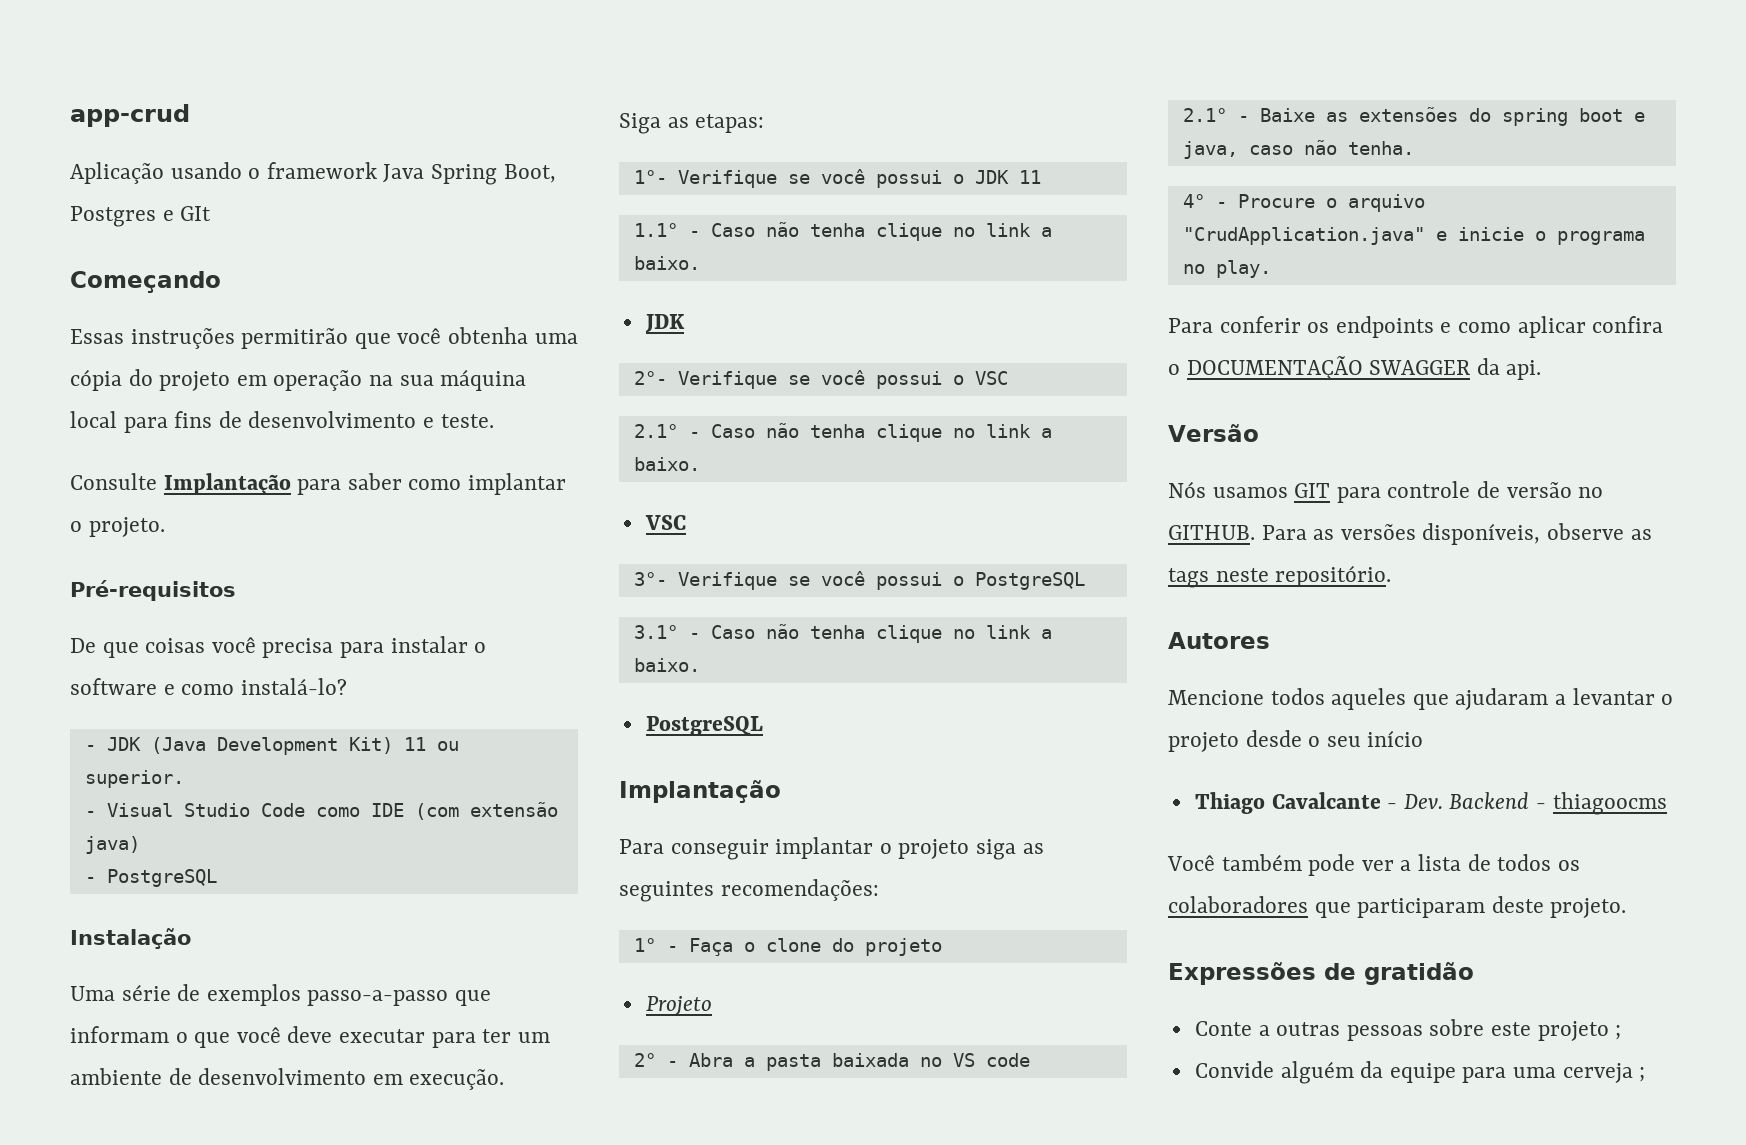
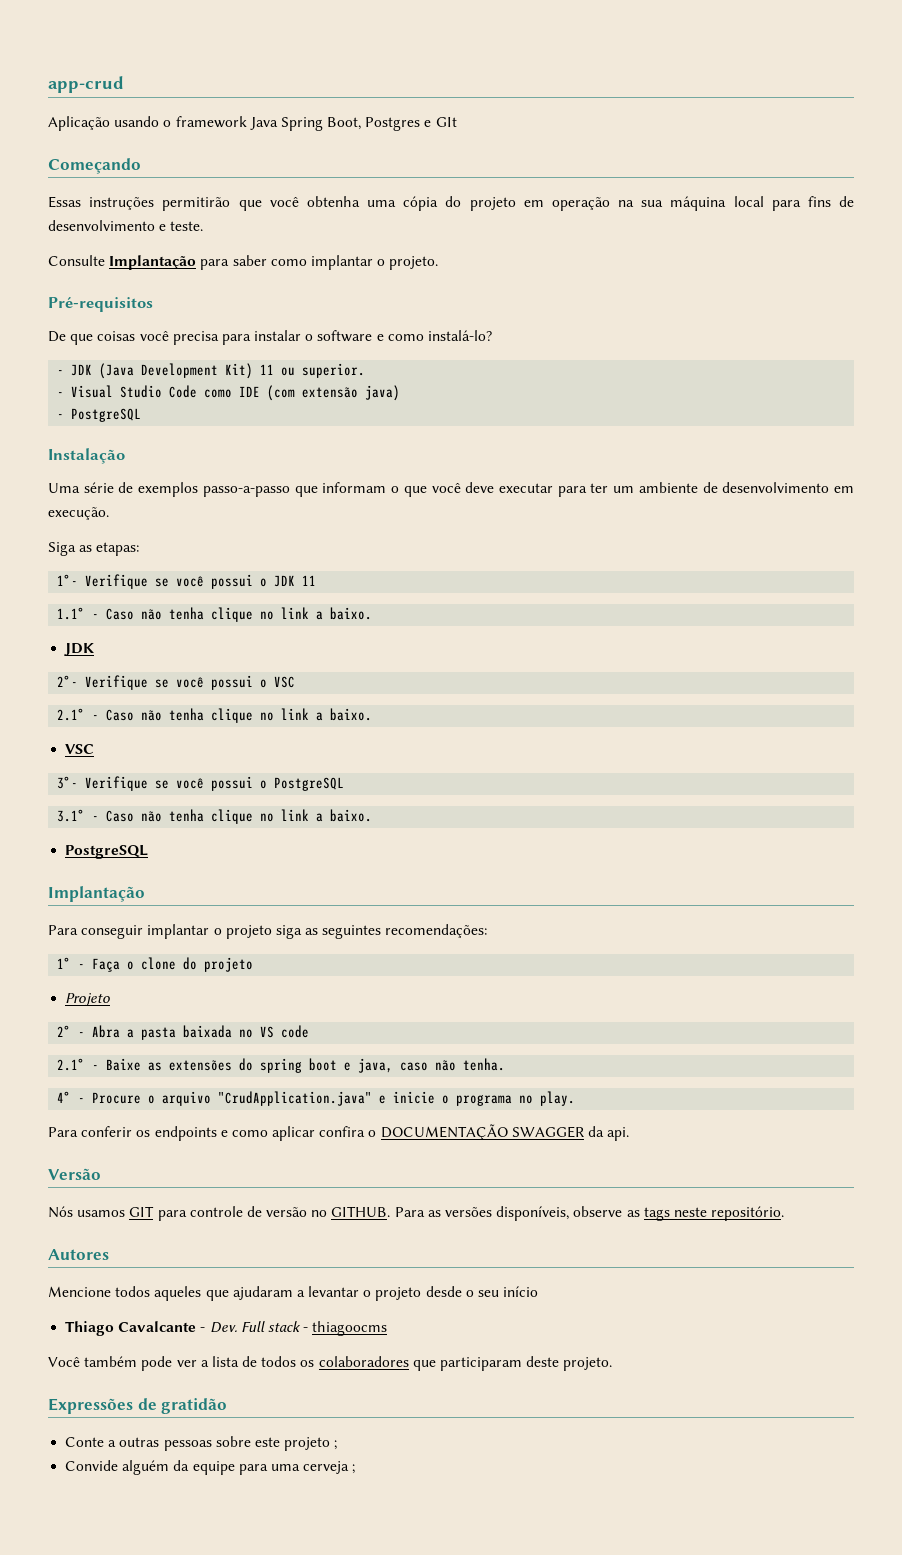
[1449,792,1530,809] Backend -> [240,1321,301,1332] Full stack

